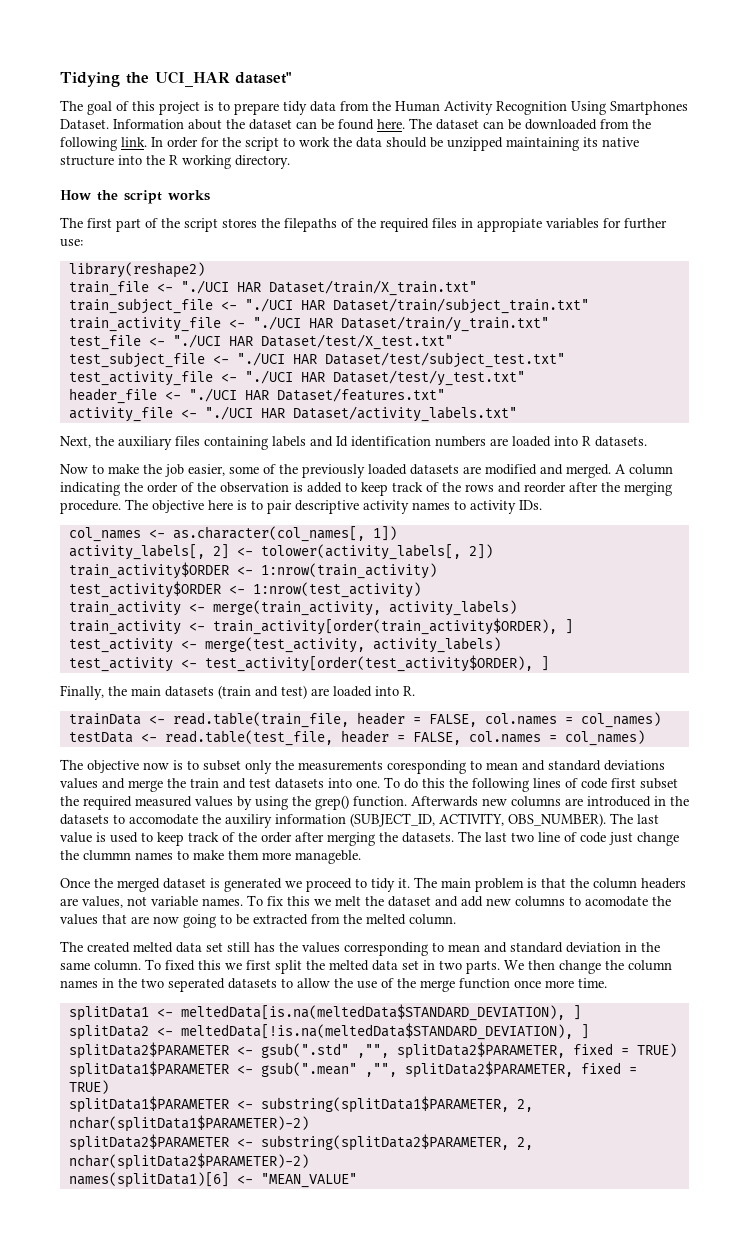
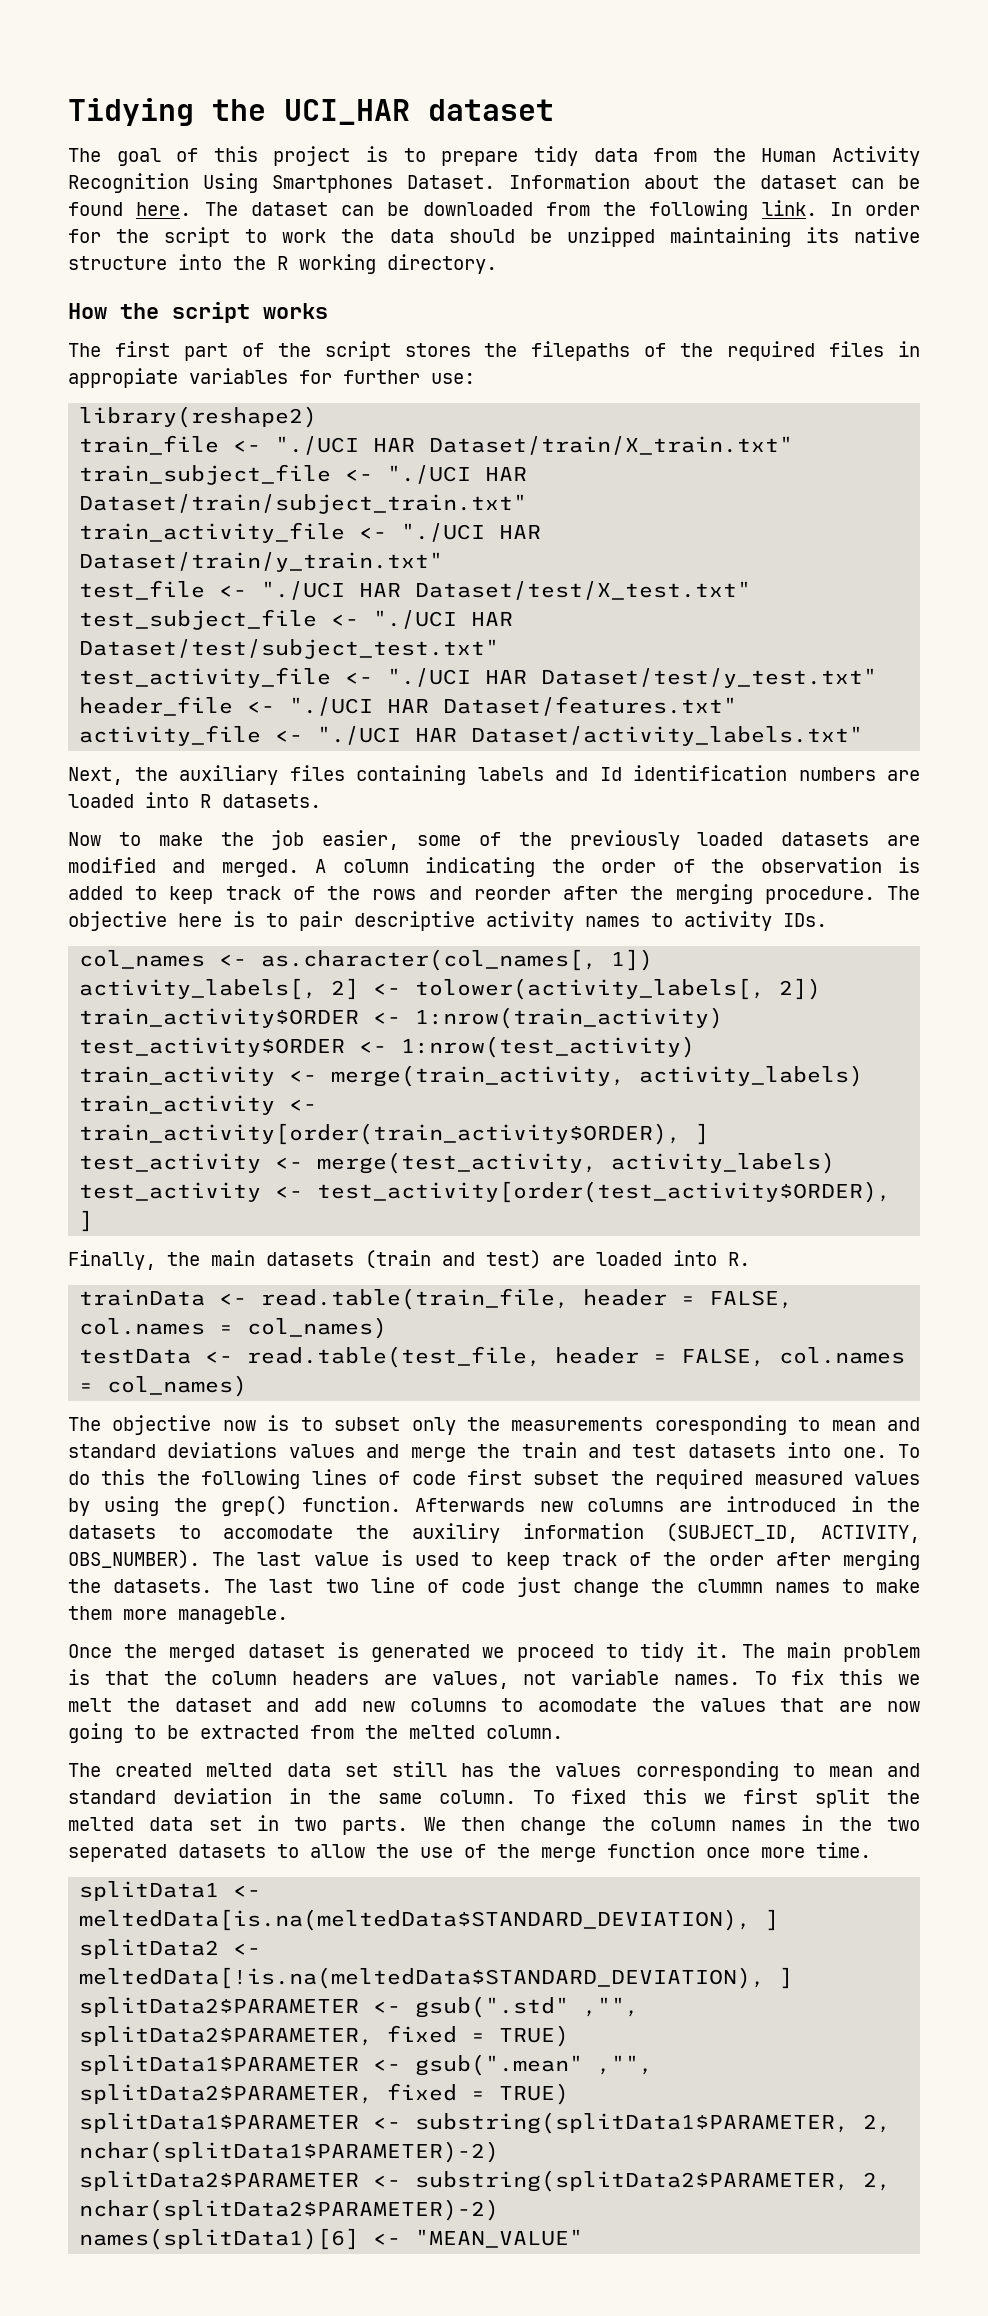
[235,72,292,84] dataset" -> [428,99,554,121] dataset

